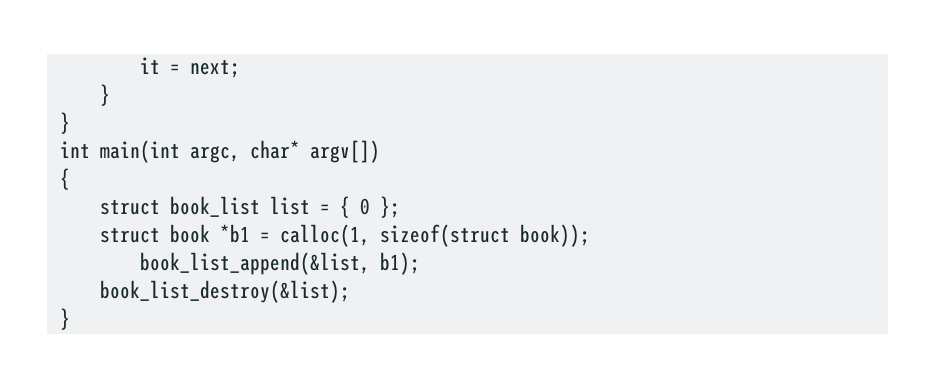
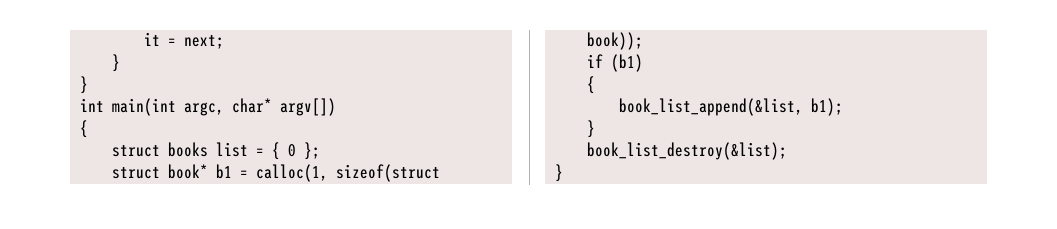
[170,196,261,217] book_list -> [167,142,208,157] books
[170,224,251,243] book *b1 -> [167,164,232,179] book* b1
(591, 235) none -> [586,54,643,72] [586,76,595,94] // if (b1) // {
(421, 263) none -> [586,120,595,138] // }

